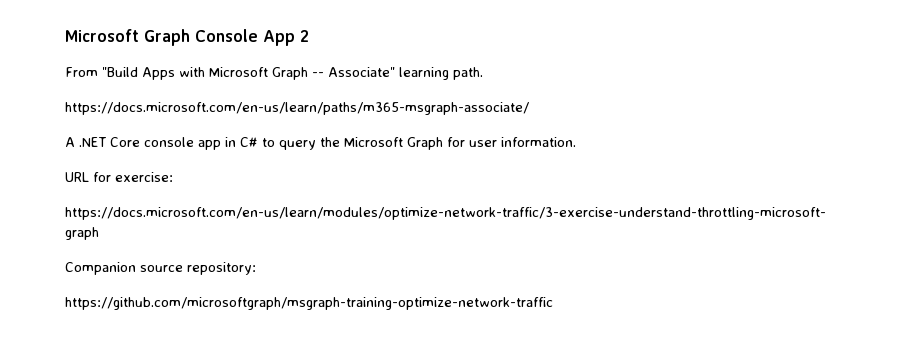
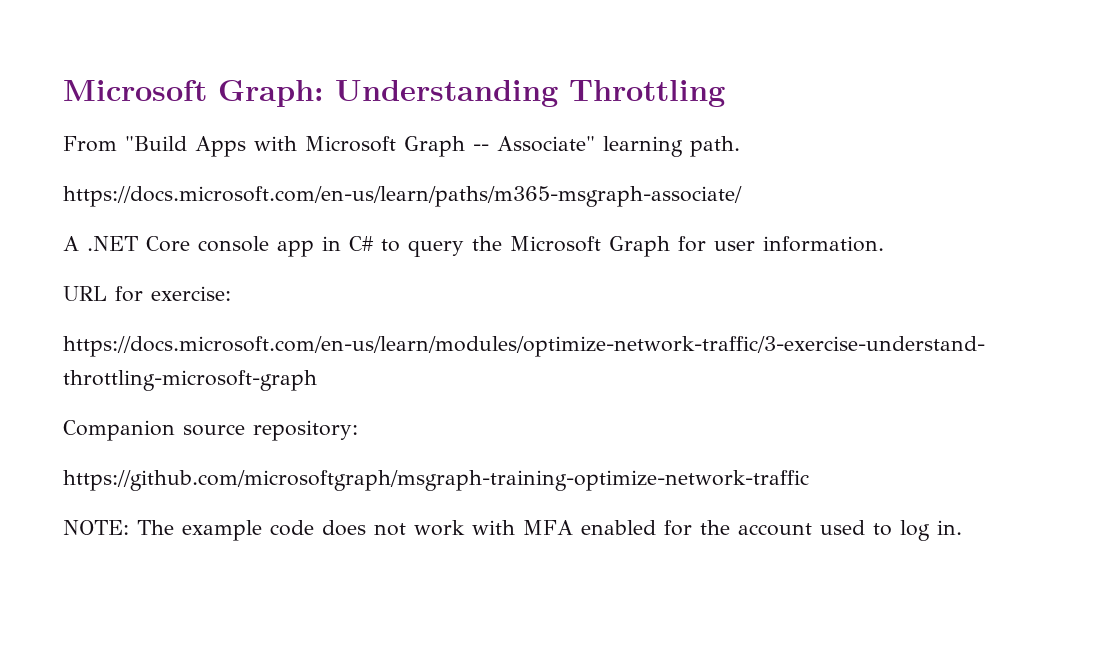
[65,29,309,46] Microsoft Graph Console App 2 -> [63,80,725,107] Microsoft Graph: Understanding Throttling
(553, 303) none -> [63,520,962,541] // NOTE: The example code does not work with MFA enabled for the account used to log in.

